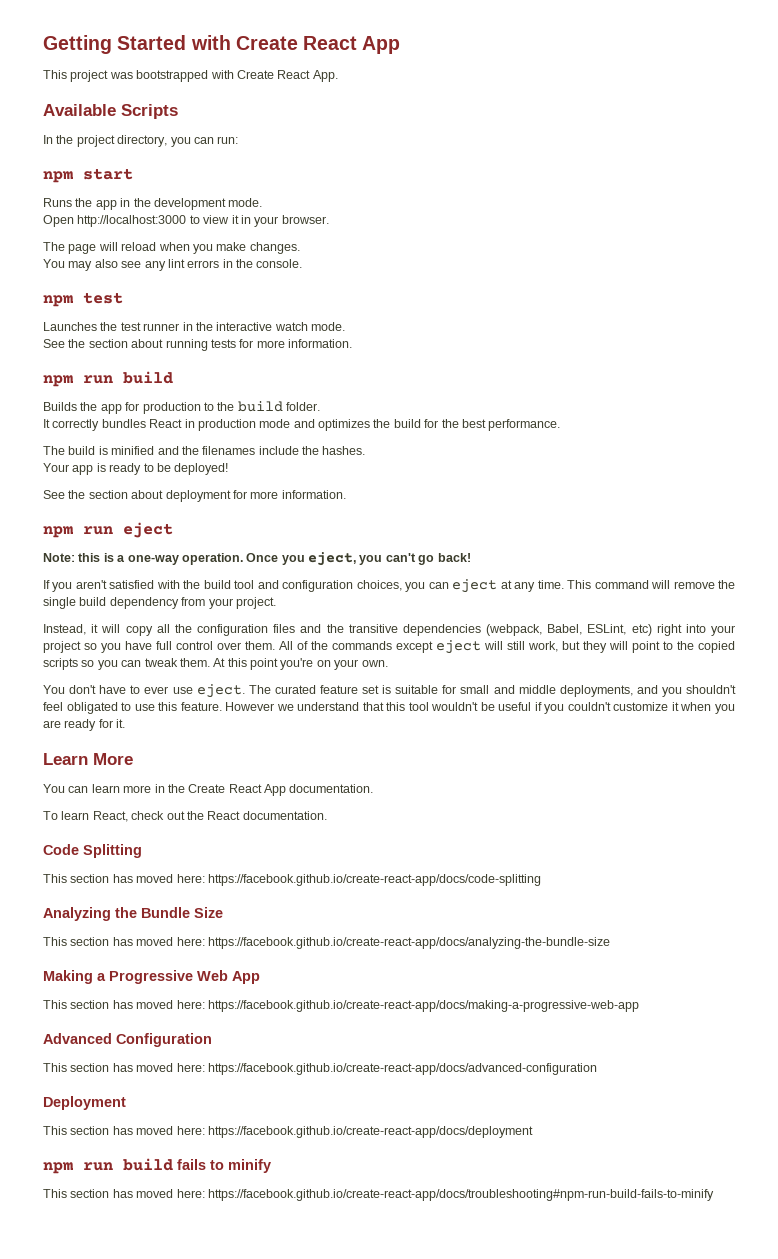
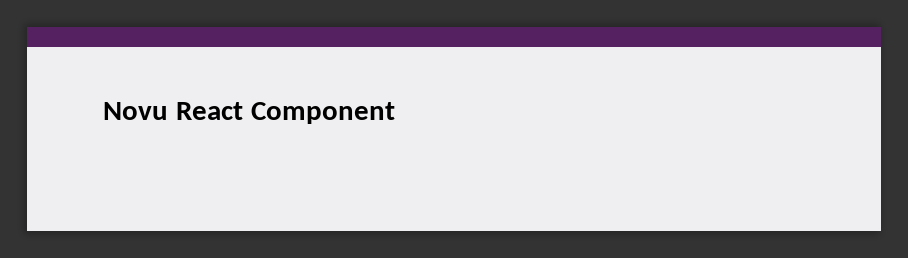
[43,35,401,54] [43,70,338,82] [43,104,178,119] [43,135,239,147] [43,168,133,183] [43,198,263,210] [43,215,329,227] [43,242,300,254] [43,259,303,271] [43,292,123,307] [43,322,345,331] [43,339,352,351] [43,371,173,387] [43,401,320,414] [43,419,561,431] [43,446,366,455] [43,463,229,475] [43,490,346,502] [43,522,173,538] [43,552,471,566] [43,579,736,593] [43,597,276,609] [43,624,735,636] [43,640,735,654] [43,658,388,670] [43,684,737,698] [43,702,735,714] [43,719,126,731] [43,753,133,765] [43,784,374,796] [43,811,327,822] [43,844,142,858] [43,874,541,886] [43,907,223,921] [43,937,610,949] [43,970,260,984] [43,1000,639,1012] [43,1033,212,1047] [43,1063,597,1075] [43,1096,126,1110] [43,1126,533,1138] [43,1158,271,1174] [43,1189,714,1201] Getting Started with Create React App // This project was bootstrapped with Create React App. // Available Scripts // In the project directory, you can run: // npm start // Runs the app in the development mode. // Open http://localhost:3000 to view it in your browser. // The page will reload when you make changes. // You may also see any lint errors in the console. // npm test // Launches the test runner in the interactive watch mode. // See the section about running tests for more information. // npm run build // Builds the app for production to the build folder. // It correctly bundles React in production mode and optimizes the build for the best performance. // The build is minified and the filenames include the hashes. // Your app is ready to be deployed! // See the section about deployment for more information. // npm run eject // Note: this is a one-way operation. Once you eject, you can't go back! // If you aren't satisfied with the build tool and configuration choices, you can eject at any time. This command will remove the single build dependency from your project. // Instead, it will copy all the configuration files and the transitive dependencies (webpack, Babel, ESLint, etc) right into your project so you have full control over them. All of the commands except eject will still work, but they will point to the copied scripts so you can tweak them. At this point you're on your own. // You don't have to ever use eject. The curated feature set is suitable for small and middle deployments, and you shouldn't feel obligated to use this feature. However we understand that this tool wouldn't be useful if you couldn't customize it when you are ready for it. // Learn More // You can learn more in the Create React App documentation. // To learn React, check out the React documentation. // Code Splitting // This section has moved here: https://facebook.github.io/create-react-app/docs/code-splitting // Analyzing the Bundle Size // This section has moved here: https://facebook.github.io/create-react-app/docs/analyzing-the-bundle-size // Making a Progressive Web App // This section has moved here: https://facebook.github.io/create-react-app/docs/making-a-progressive-web-app // Advanced Configuration // This section has moved here: https://facebook.github.io/create-react-app/docs/advanced-configuration // Deployment // This section has moved here: https://facebook.github.io/create-react-app/docs/deployment // npm run build fails to minify // This section has moved here: https://facebook.github.io/create-react-app/docs/troubleshooting#npm-run-build-fails-to-minify -> [103,102,395,124] Novu React Component

